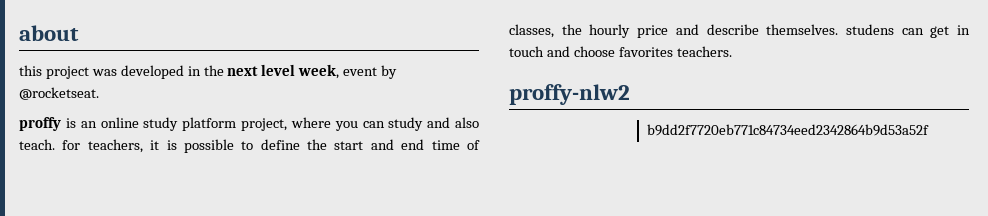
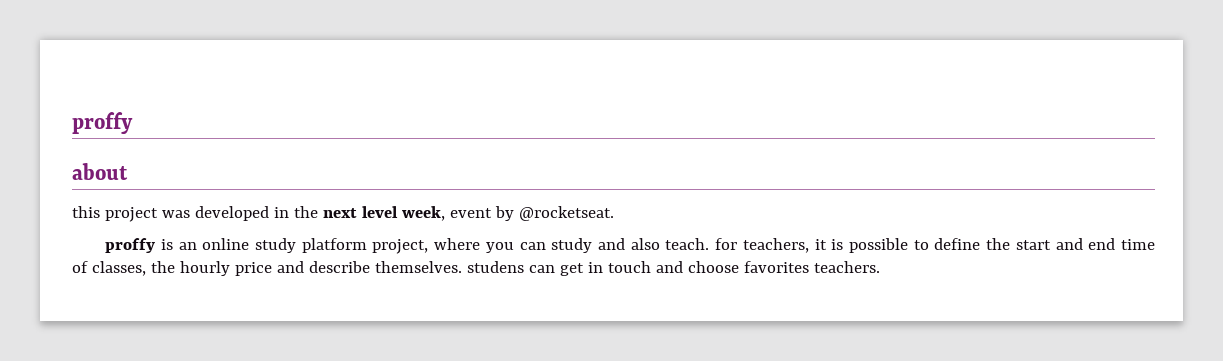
(19, 33) none -> [72,112,133,134] proffy //
[509,84,630,105] [647,124,929,136] // proffy-nlw2 // b9dd2f7720eb771c84734eed2342864b9d53a52f -> (880, 267) none

